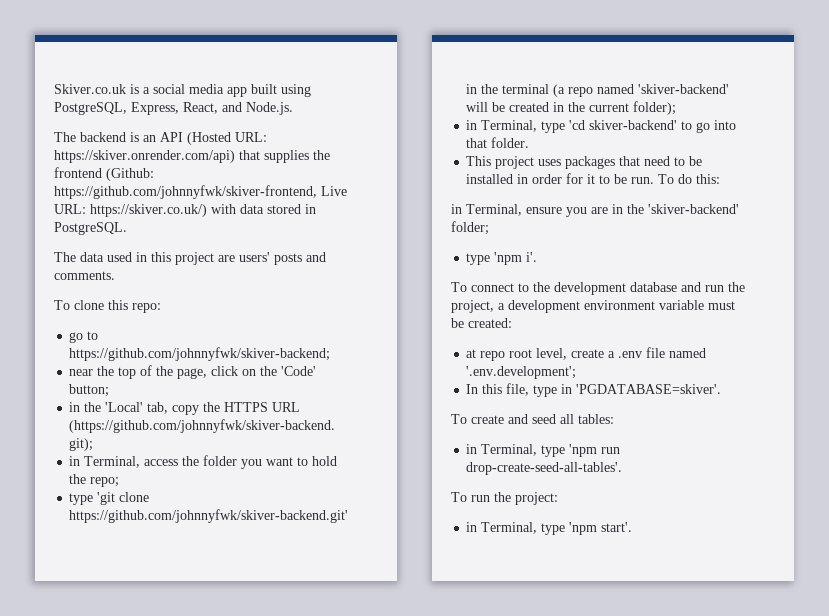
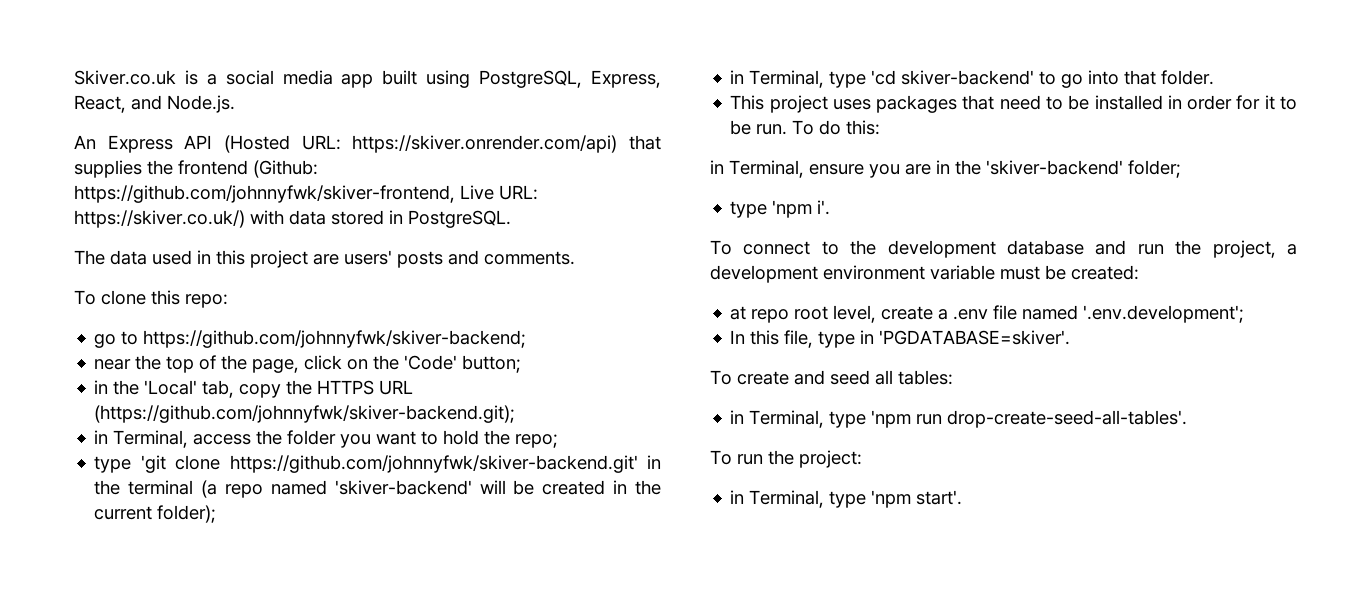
[54,132,156,142] The backend is an -> [74,135,173,153] An Express

